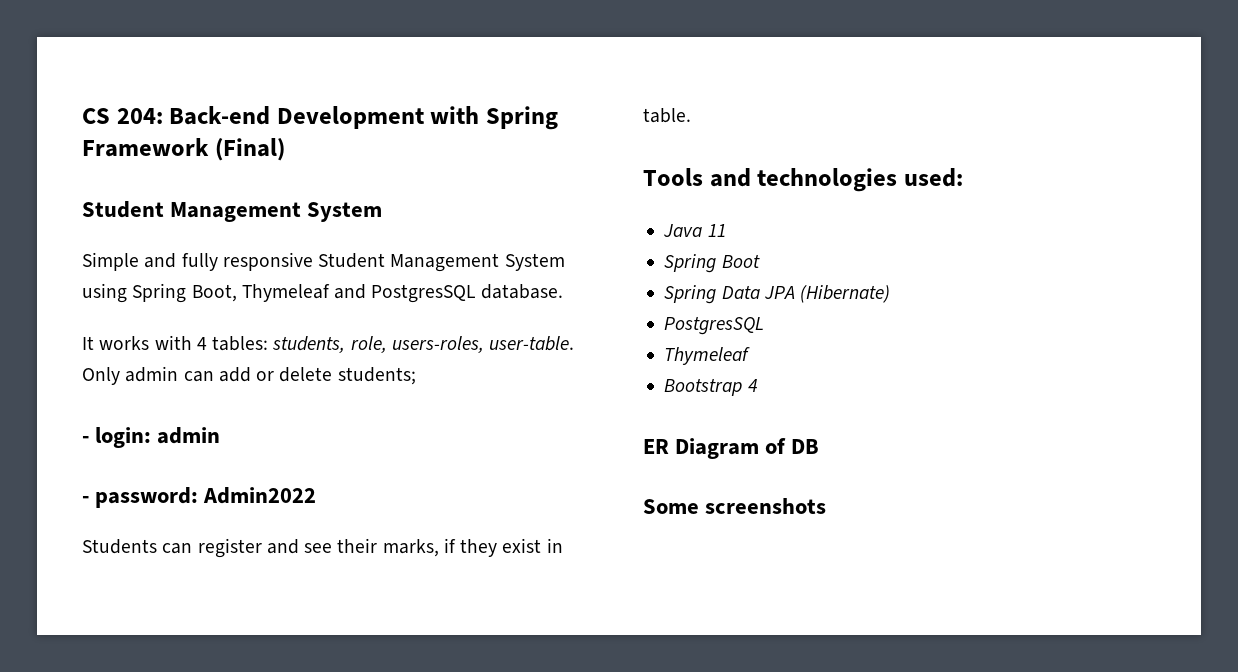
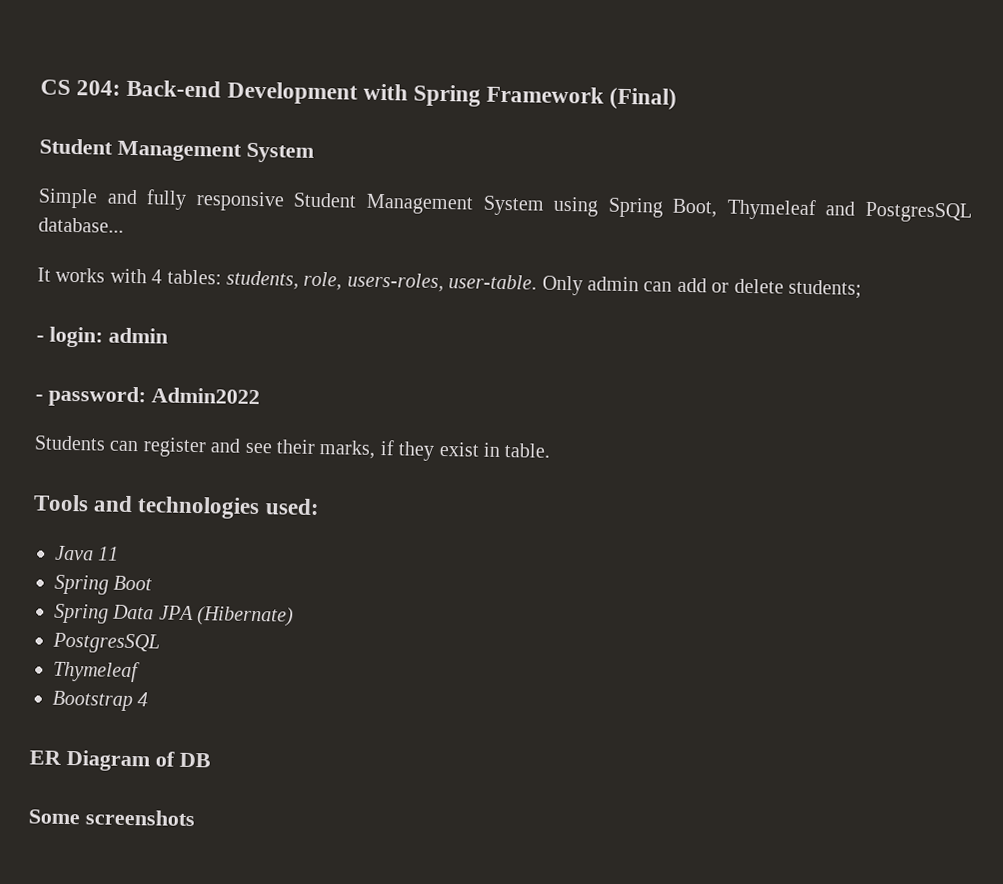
[480,284,563,299] database. -> [38,217,124,233] database...

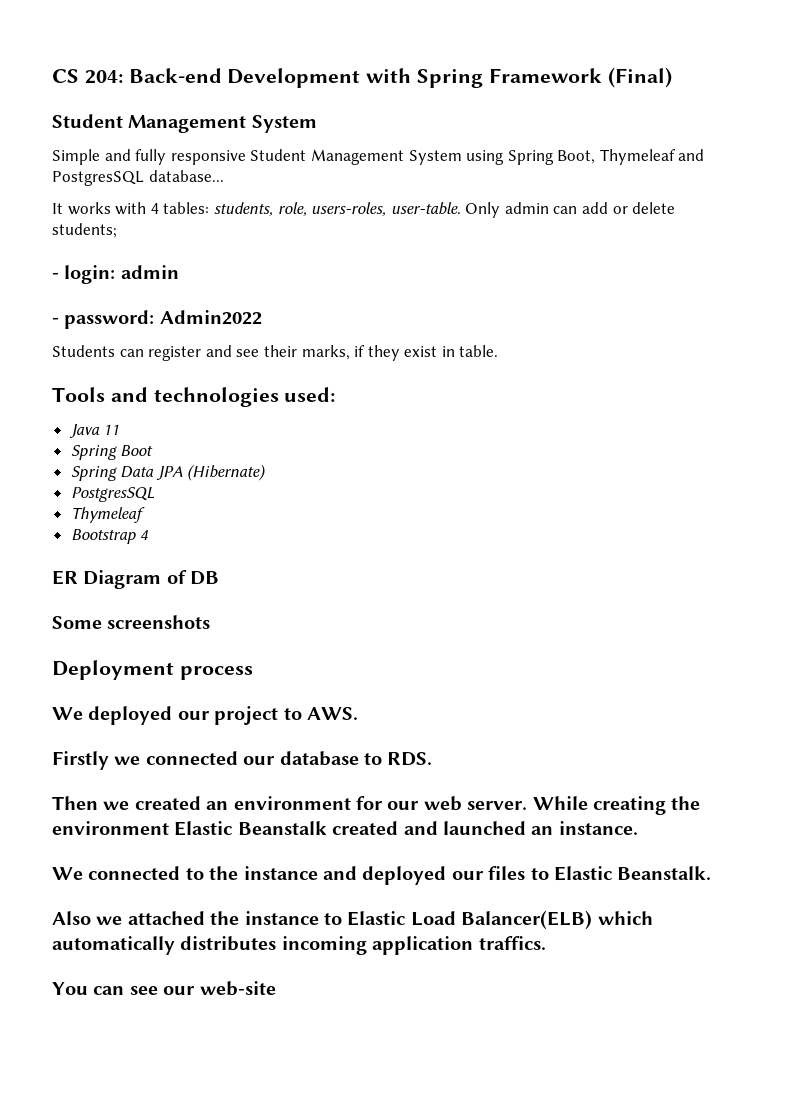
(195, 818) none -> [52,660,253,680] [52,706,358,725] [52,751,433,770] [52,796,701,815] [52,821,638,836] [52,866,712,885] [52,910,653,930] [52,936,546,955] [52,981,276,996] // Deployment process // We deployed our project to AWS. // Firstly we connected our database to RDS. // Then we created an environment for our web server. While creating the environment Elastic Beanstalk created and launched an instance. // We connected to the instance and deployed our files to Elastic Beanstalk. // Also we attached the instance to Elastic Load Balancer(ELB) which automatically distributes incoming application traffics. // You can see our web-site

